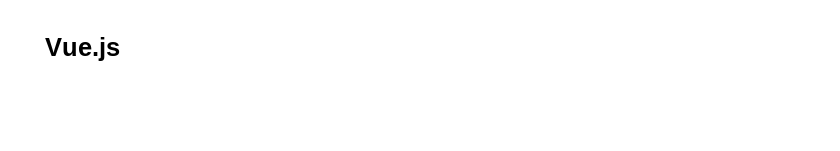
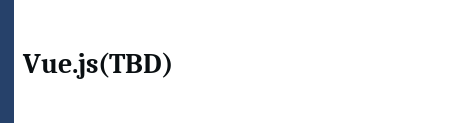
[45,37,120,61] Vue.js -> [22,52,173,79] Vue.js(TBD)

